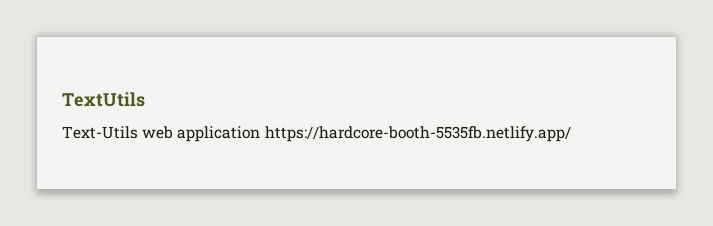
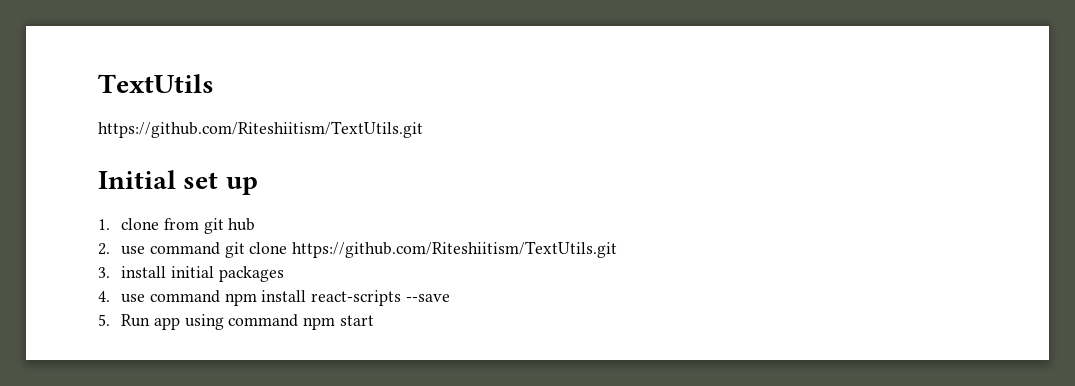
[62,126,571,142] Text-Utils web application https://hardcore-booth-5535fb.netlify.app/ -> [98,121,423,138] [98,170,258,195] [98,218,256,234] [98,241,617,258] [98,266,284,282] [98,290,450,306] [98,314,374,330] https://github.com/Riteshiitism/TextUtils.git // Initial set up // 1. clone from git hub // 2. use command git clone https://github.com/Riteshiitism/TextUtils.git // 3. install initial packages // 4. use command npm install react-scripts --save // 5. Run app using command npm start

